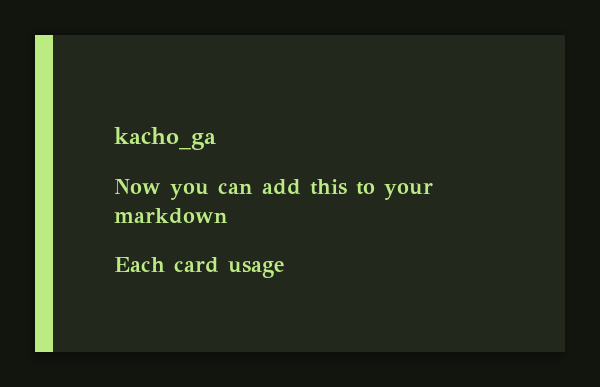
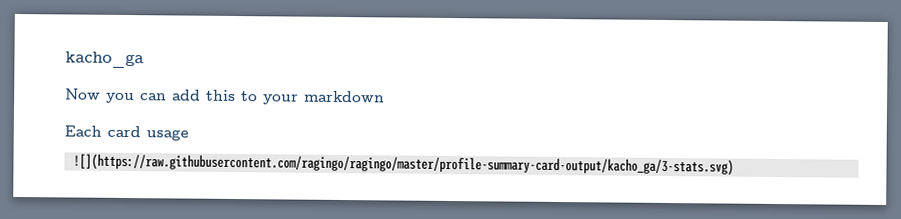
(285, 269) none -> [72,153,734,176] // ![](https://raw.githubusercontent.com/ragingo/ragingo/master/profile-summary-card-output/kacho_ga/3-stats.svg)

